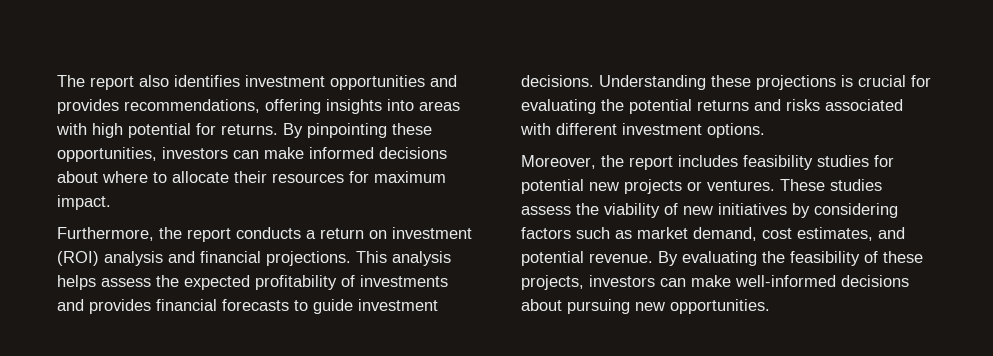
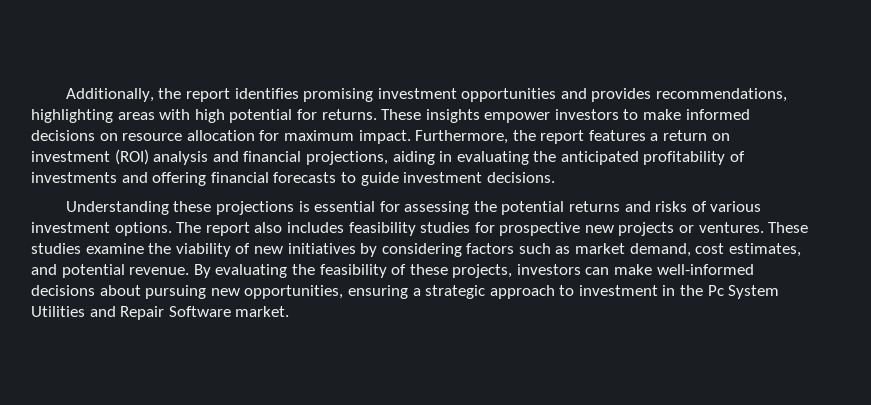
[57,75,240,90] The report also identifies -> [65,88,374,102] Additionally, the report identifies promising
[265,99,414,114] offering insights into -> [31,109,113,123] highlighting
[283,123,432,138] [57,147,447,162] [57,171,344,183] By pinpointing these opportunities, investors can make informed decisions about where to allocate their resources -> [381,109,750,123] [31,130,255,141] These insights empower investors to make informed decisions on resource allocation
(111, 202) // -> (411, 137) none
[236,227,301,239] conducts -> [588,130,646,141] features
[266,251,451,266] [57,275,250,290] projections. This analysis helps assess the expected -> [305,151,639,165] projections, aiding in evaluating the anticipated
[89,299,151,314] provides -> [152,172,207,186] offering
(594, 81) none -> (555, 177) //
[858,75,931,87] [521,99,596,114] crucial for evaluating -> [314,201,470,215] essential for assessing
[825,99,903,111] [520,123,617,135] associated with different -> [691,201,762,212] of various
[521,155,673,170] // Moreover, the report -> [176,222,283,236] The report also
[521,179,584,194] potential -> [499,222,581,236] prospective
[521,206,571,215] assess -> [85,243,144,254] examine
[670,299,770,314] opportunities. -> [244,285,780,299] [31,306,290,320] opportunities, ensuring a strategic approach to investment in the Pc System Utilities and Repair Software market.

